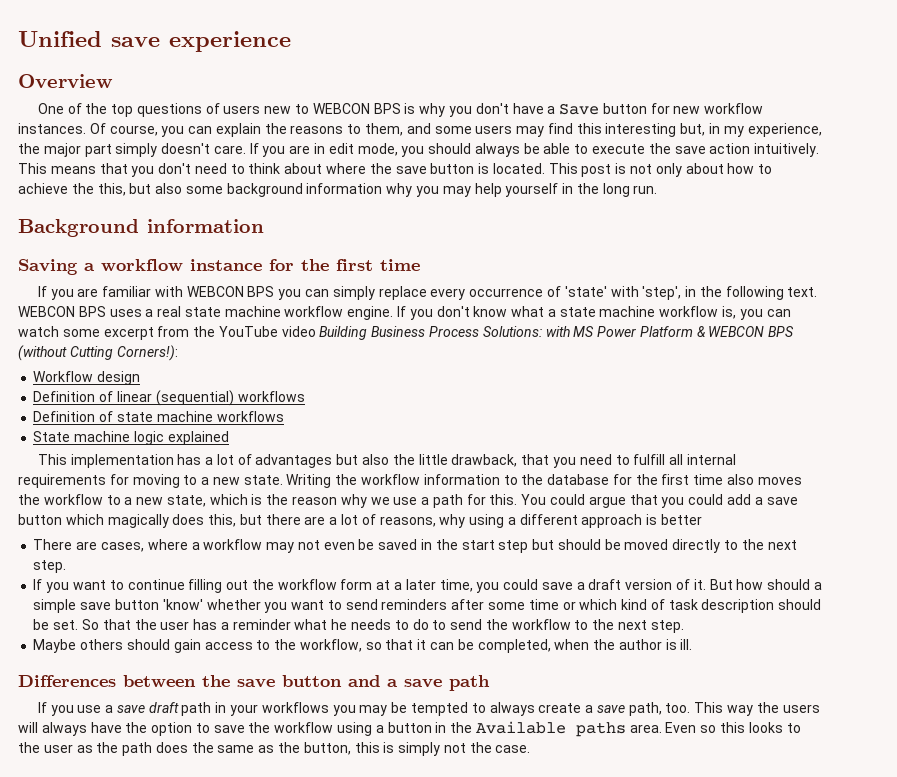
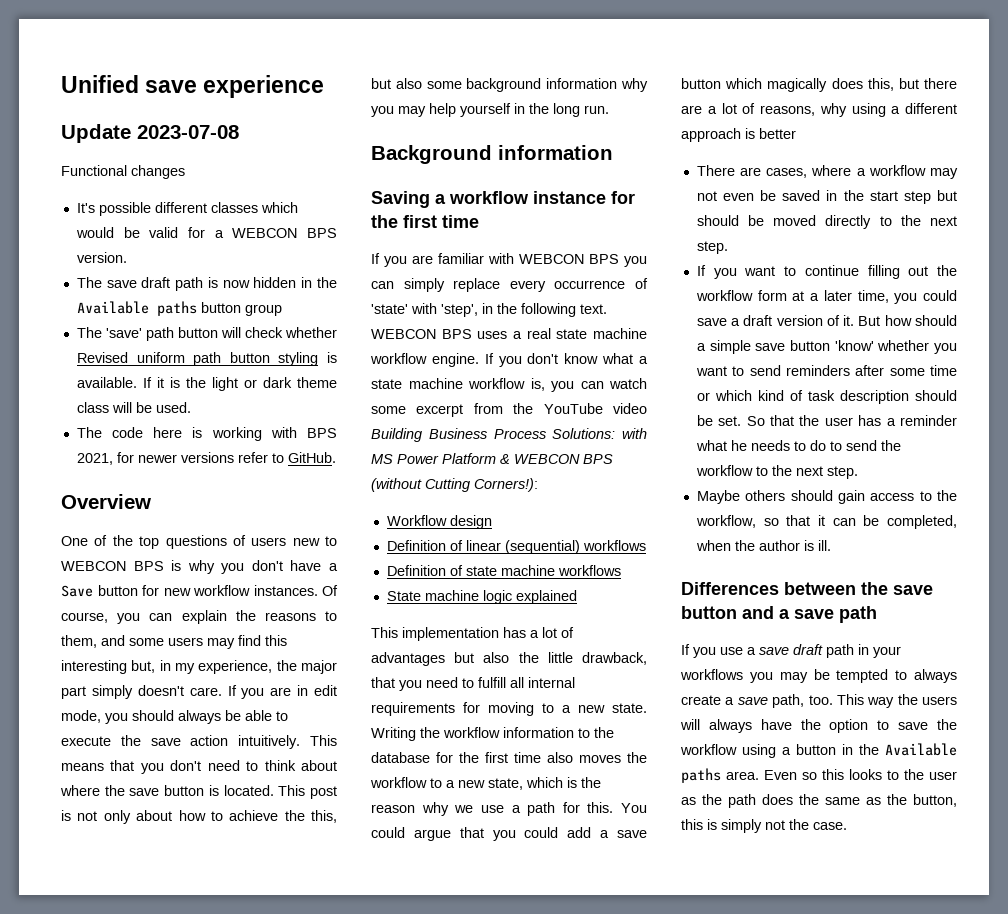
(291, 41) none -> [61,124,239,143] [61,165,185,179] [76,202,298,216] [75,227,337,238] [76,252,127,263] [76,277,337,291] [76,301,282,316] [76,327,337,341] [76,352,338,366] [76,377,337,391] [76,402,191,413] [76,427,337,441] [76,452,336,465] // Update 2023-07-08 // Functional changes // It's possible different classes which would be valid for a WEBCON BPS version. // The save draft path is now hidden in the Available paths button group // The 'save' path button will check whether Revised uniform path button styling is available. If it is the light or dark theme class will be used. // The code here is working with BPS 2021, for newer versions refer to GitHub.

